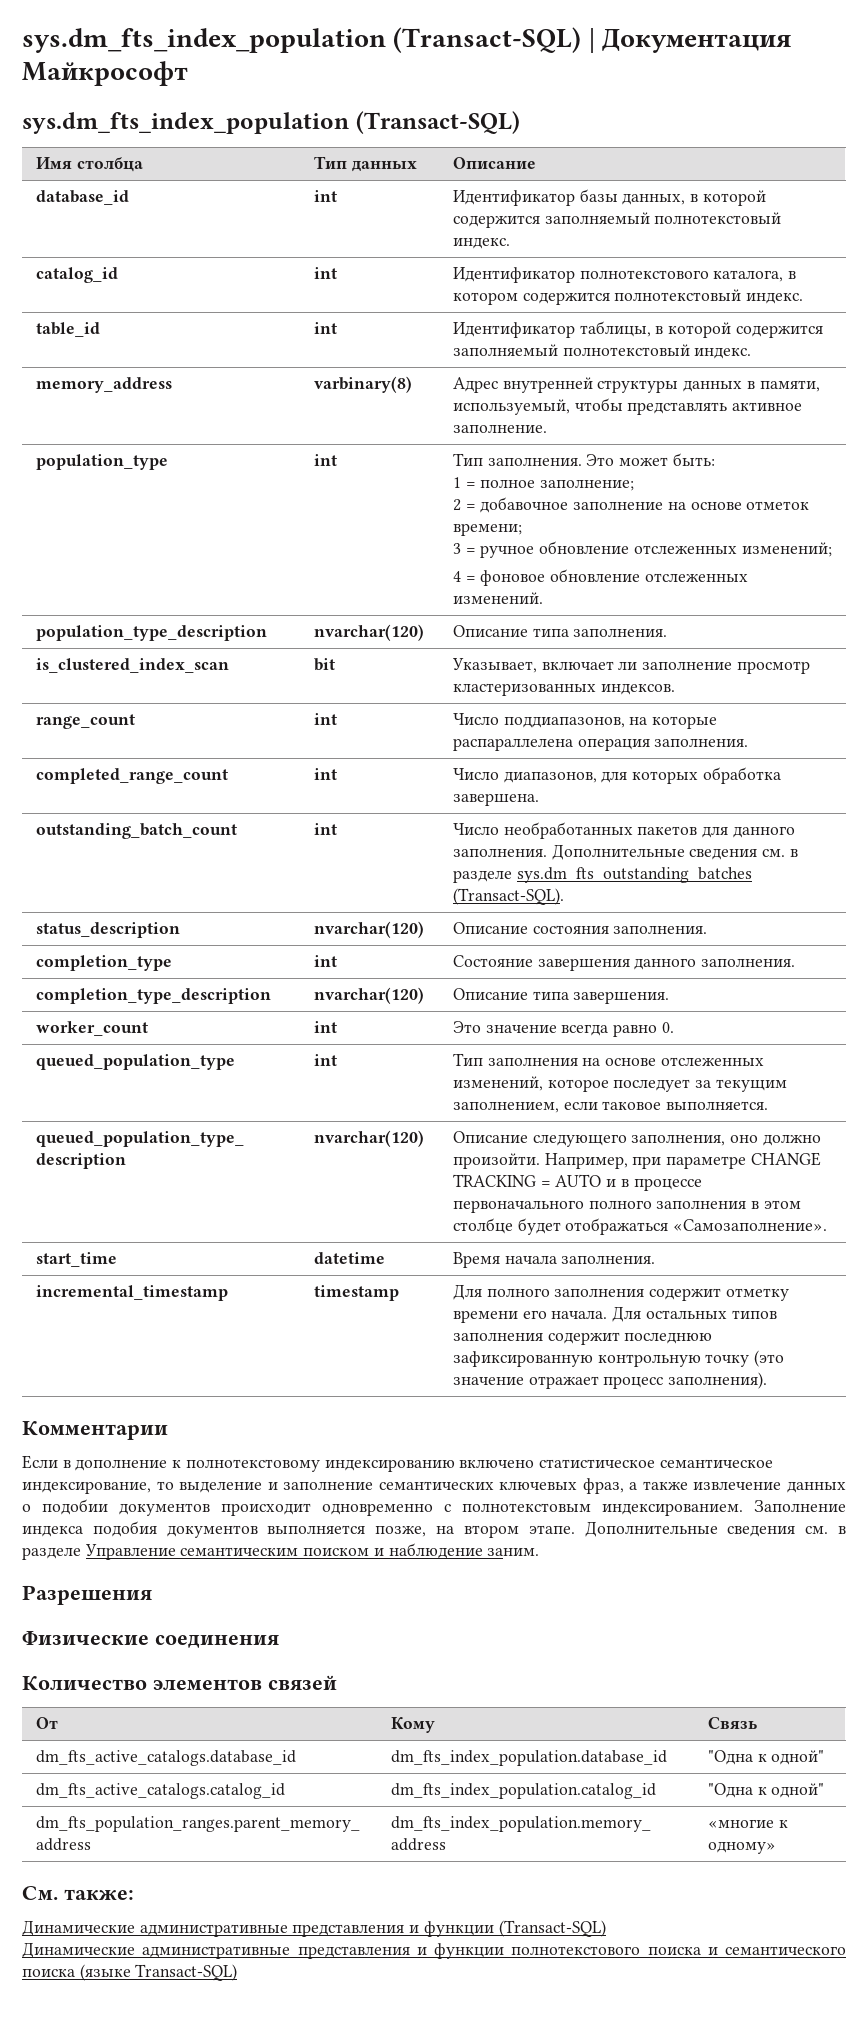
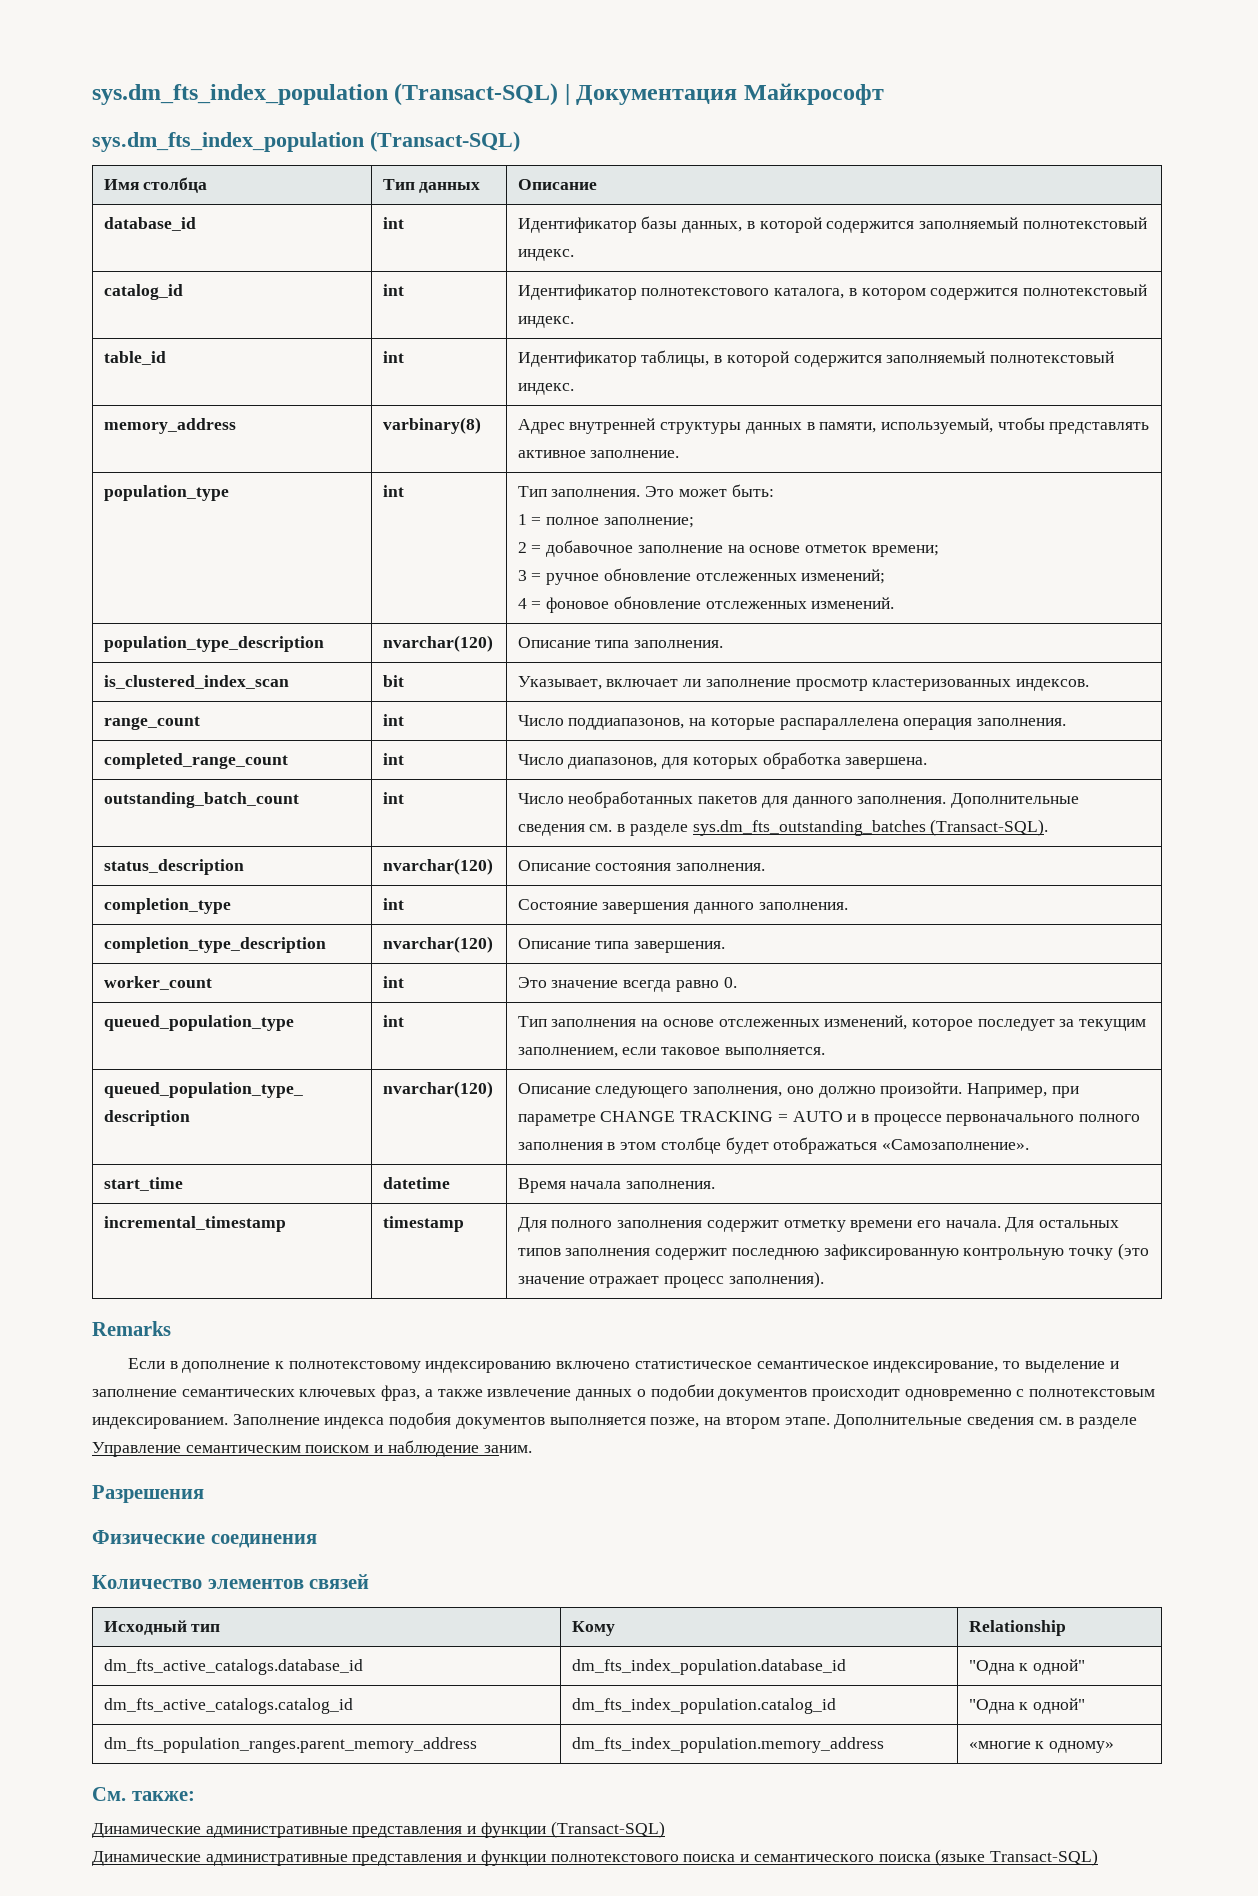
[22,1421,168,1440] Комментарии -> [92,1321,171,1336] Remarks
[35,1717,58,1729] От -> [103,1620,221,1635] Исходный тип
[707,1717,757,1729] Связь -> [968,1620,1066,1636] Relationship

